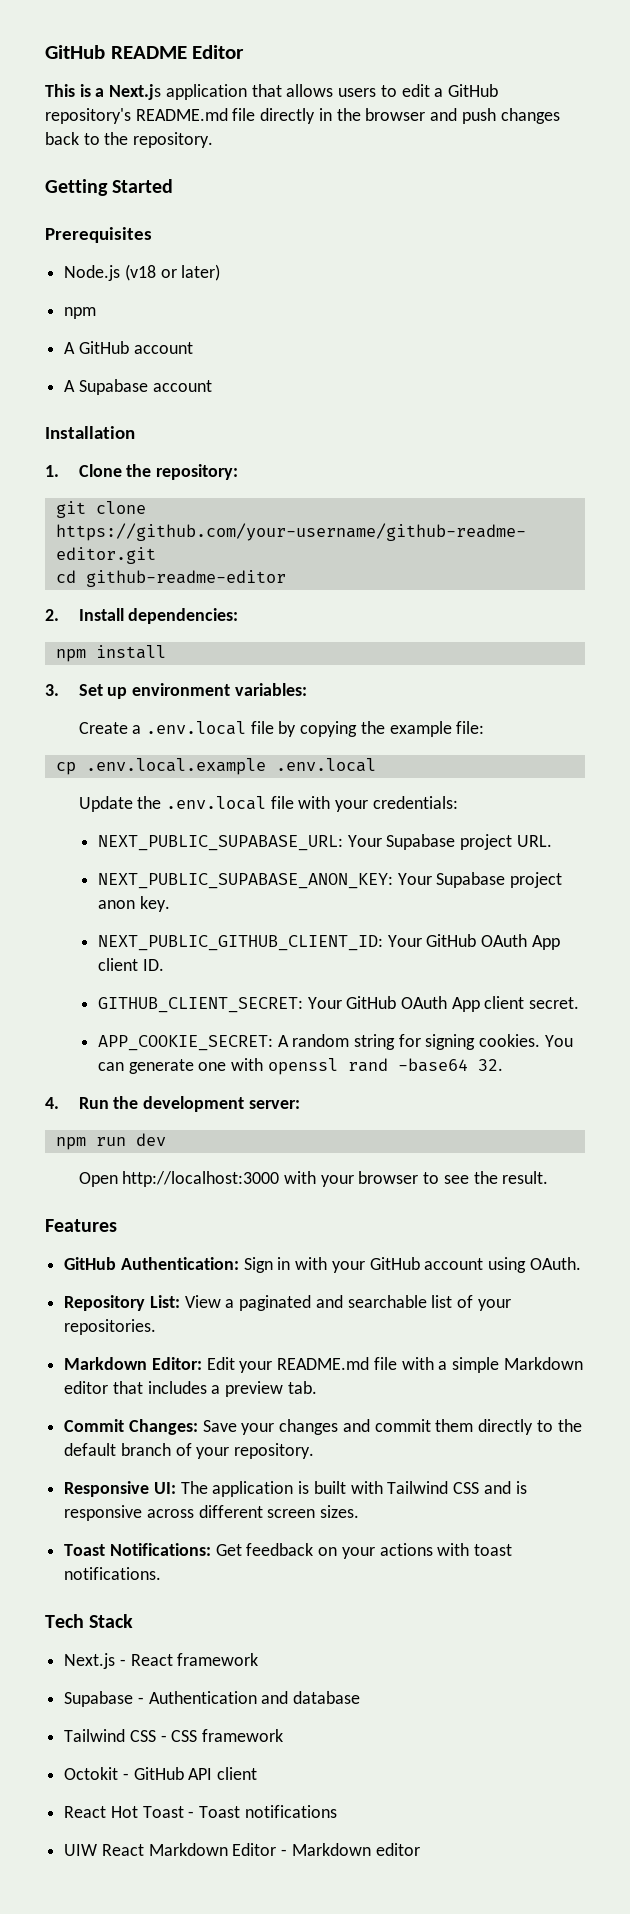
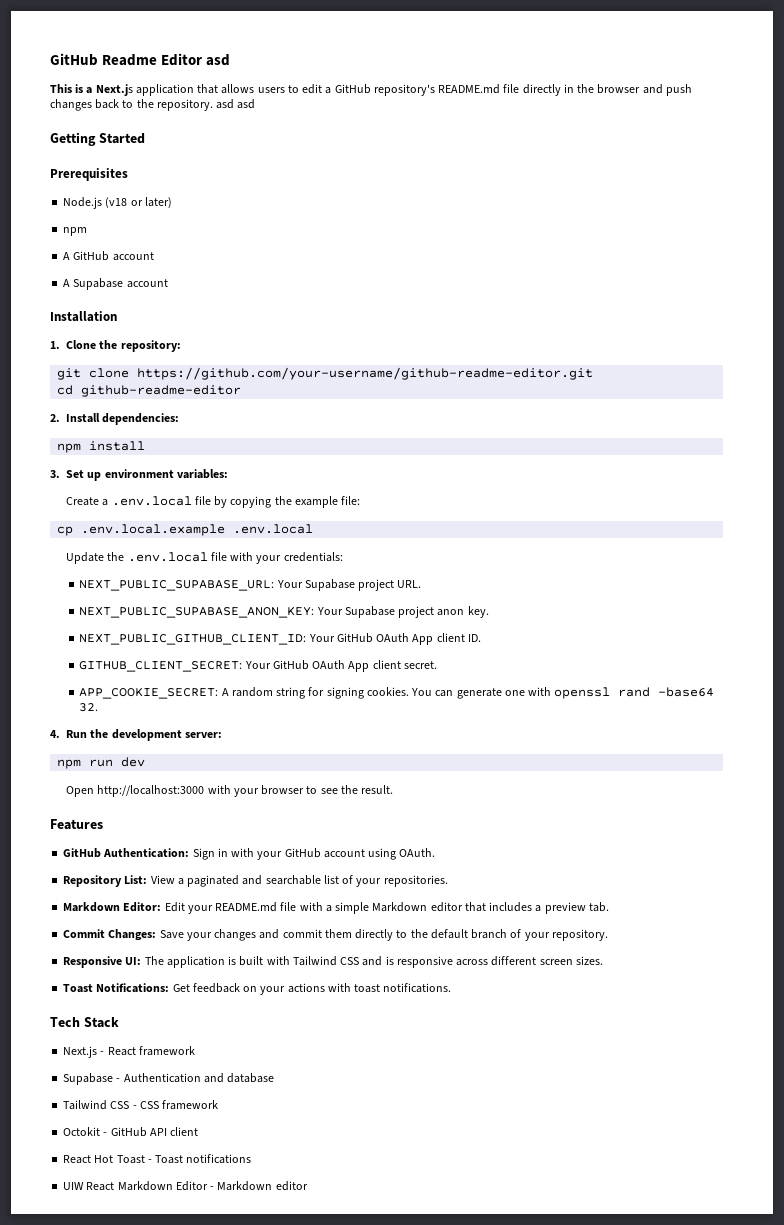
[45,45,245,59] GitHub README Editor -> [50,53,231,66] GitHub Readme Editor asd
(214, 140) none -> [216,99,256,109] asd asd

